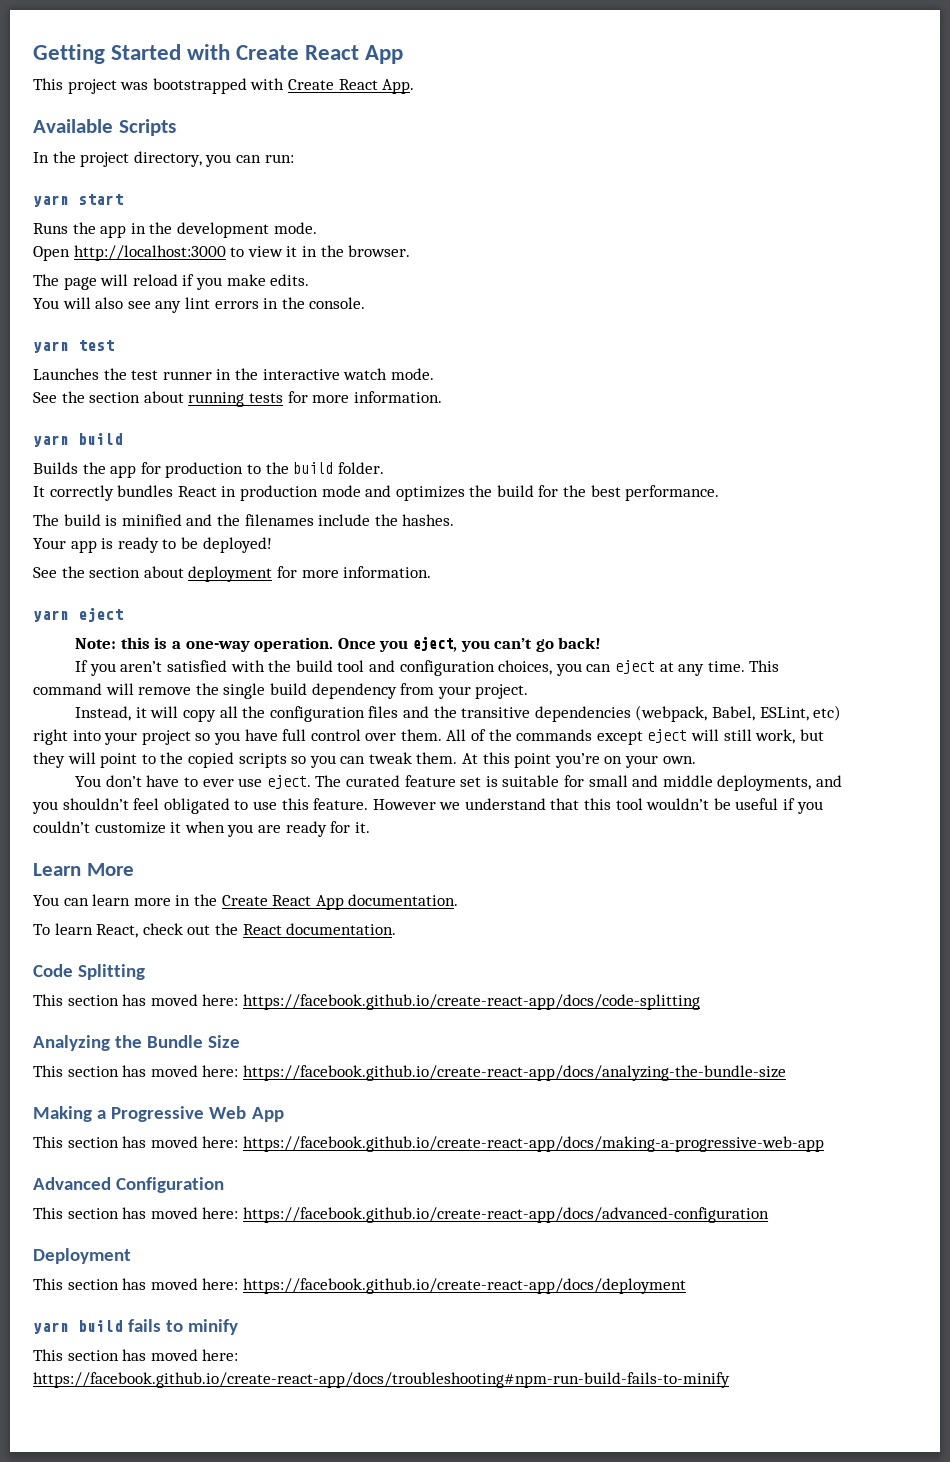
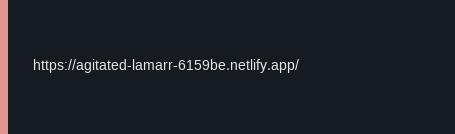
[33,44,404,64] [33,78,415,94] [33,119,176,136] [33,151,294,167] [33,194,123,207] [33,222,317,238] [33,245,411,261] [33,274,310,290] [33,297,366,313] [33,340,114,353] [33,368,434,380] [33,391,442,407] [33,433,123,447] [33,462,384,478] [33,485,720,501] [33,514,455,526] [33,537,272,553] [33,566,432,582] [33,607,123,622] [75,636,602,652] [75,660,780,676] [33,683,529,699] [75,705,842,722] [33,729,824,745] [33,752,696,768] [75,775,842,791] [32,798,823,814] [33,821,370,837] [33,863,134,876] [33,894,459,910] [33,923,397,938] [33,964,146,980] [33,994,700,1010] [33,1035,241,1051] [33,1065,786,1081] [33,1106,284,1122] [33,1136,824,1152] [33,1177,225,1193] [33,1207,769,1223] [33,1248,131,1264] [33,1278,686,1294] [33,1319,239,1335] [33,1349,239,1361] [33,1372,730,1388] Getting Started with Create React App // This project was bootstrapped with Create React App. // Available Scripts // In the project directory, you can run: // yarn start // Runs the app in the development mode. // Open http://localhost:3000 to view it in the browser. // The page will reload if you make edits. // You will also see any lint errors in the console. // yarn test // Launches the test runner in the interactive watch mode. // See the section about running tests for more information. // yarn build // Builds the app for production to the build folder. // It correctly bundles React in production mode and optimizes the build for the best performance. // The build is minified and the filenames include the hashes. // Your app is ready to be deployed! // See the section about deployment for more information. // yarn eject // Note: this is a one-way operation. Once you eject, you can’t go back! // If you aren’t satisfied with the build tool and configuration choices, you can eject at any time. This command will remove the single build dependency from your project. // Instead, it will copy all the configuration files and the transitive dependencies (webpack, Babel, ESLint, etc) right into your project so you have full control over them. All of the commands except eject will still work, but they will point to the copied scripts so you can tweak them. At this point you’re on your own. // You don’t have to ever use eject. The curated feature set is suitable for small and middle deployments, and you shouldn’t feel obligated to use this feature. However we understand that this tool wouldn’t be useful if you couldn’t customize it when you are ready for it. // Learn More // You can learn more in the Create React App documentation. // To learn React, check out the React documentation. // Code Splitting // This section has moved here: https://facebook.github.io/create-react-app/docs/code-splitting // Analyzing the Bundle Size // This section has moved here: https://facebook.github.io/create-react-app/docs/analyzing-the-bundle-size // Making a Progressive Web App // This section has moved here: https://facebook.github.io/create-react-app/docs/making-a-progressive-web-app // Advanced Configuration // This section has moved here: https://facebook.github.io/create-react-app/docs/advanced-configuration // Deployment // This section has moved here: https://facebook.github.io/create-react-app/docs/deployment // yarn build fails to minify // This section has moved here: https://facebook.github.io/create-react-app/docs/troubleshooting#npm-run-build-fails-to-minify -> [33,59,299,73] https://agitated-lamarr-6159be.netlify.app/

